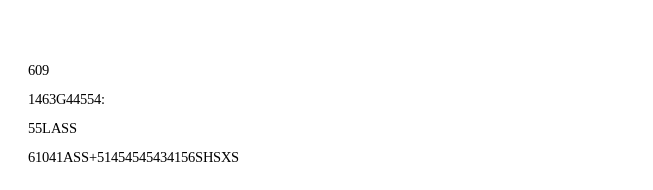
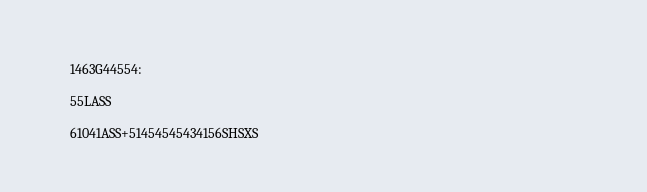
[28,65,49,75] 609 // -> (70, 68) none

